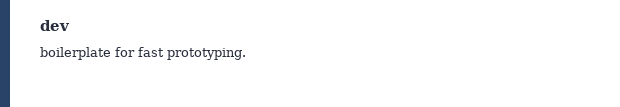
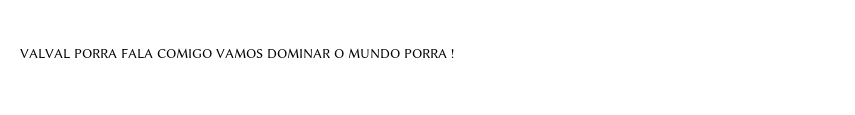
[40,20,70,31] [40,47,246,60] dev // boilerplate for fast prototyping. -> [20,48,454,59] VALVAL PORRA FALA COMIGO VAMOS DOMINAR O MUNDO PORRA !

